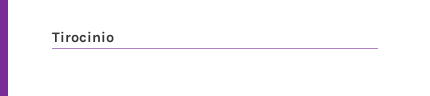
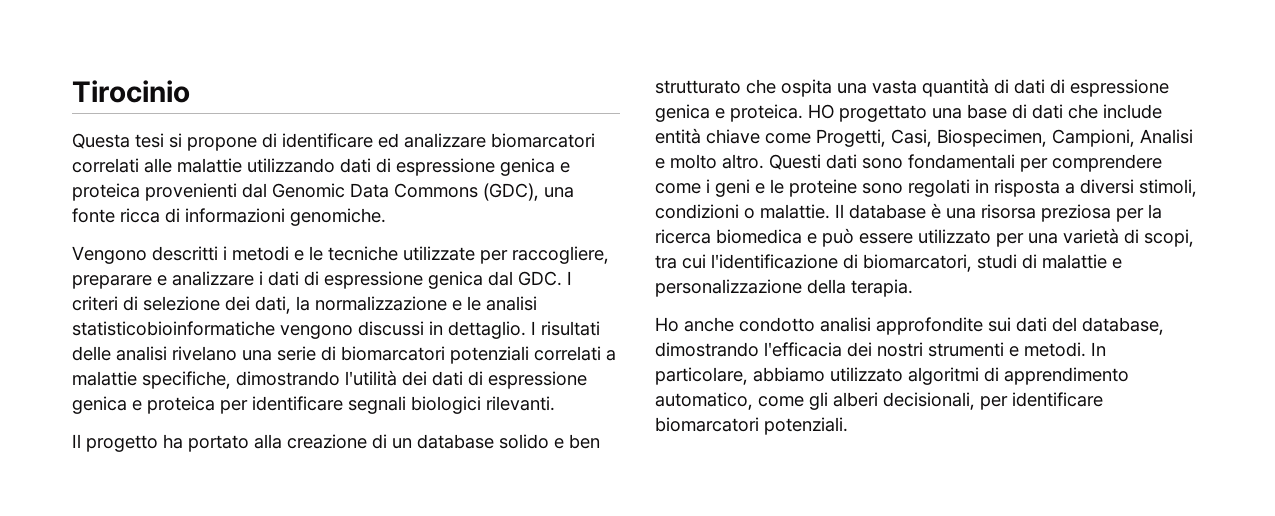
(114, 37) none -> [72,133,595,151] [72,158,570,176] [72,183,574,201] [72,208,386,226] [72,246,609,264] [72,271,572,289] [72,296,537,314] [72,321,600,339] [72,346,616,364] [72,370,587,389] [72,396,555,414] [72,434,600,452] [655,78,1169,97] [655,104,1162,122] [655,128,1193,147] [655,154,1162,172] [655,179,1197,197] [655,203,1162,222] [655,228,1194,247] [655,254,1122,272] [655,279,913,297] [655,317,1164,335] [655,342,1106,357] [655,367,1129,385] [655,392,1103,410] [655,417,848,435] // Questa tesi si propone di identificare ed analizzare biomarcatori correlati alle malattie utilizzando dati di espressione genica e proteica provenienti dal Genomic Data Commons (GDC), una fonte ricca di informazioni genomiche. // Vengono descritti i metodi e le tecniche utilizzate per raccogliere, preparare e analizzare i dati di espressione genica dal GDC. I criteri di selezione dei dati, la normalizzazione e le analisi statisticobioinformatiche vengono discussi in dettaglio. I risultati delle analisi rivelano una serie di biomarcatori potenziali correlati a malattie specifiche, dimostrando lʹutilità dei dati di espressione genica e proteica per identificare segnali biologici rilevanti. // Il progetto ha portato alla creazione di un database solido e ben strutturato che ospita una vasta quantità di dati di espressione genica e proteica. HO progettato una base di dati che include entità chiave come Progetti, Casi, Biospecimen, Campioni, Analisi e molto altro. Questi dati sono fondamentali per comprendere come i geni e le proteine sono regolati in risposta a diversi stimoli, condizioni o malattie. Il database è una risorsa preziosa per la ricerca biomedica e può essere utilizzato per una varietà di scopi, tra cui lʹidentificazione di biomarcatori, studi di malattie e personalizzazione della terapia. // Ho anche condotto analisi approfondite sui dati del database, dimostrando lʹefficacia dei nostri strumenti e metodi. In particolare, abbiamo utilizzato algoritmi di apprendimento automatico, come gli alberi decisionali, per identificare biomarcatori potenziali.

